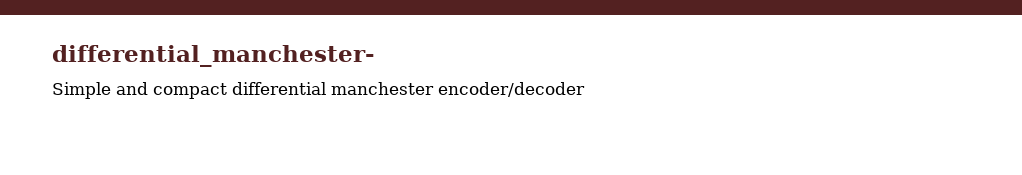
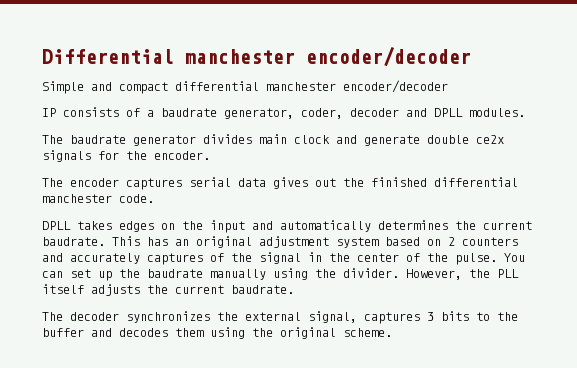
[52,45,375,67] differential_manchester- -> [42,47,471,67] Differential manchester encoder/decoder
(585, 89) none -> [42,107,525,119] [42,134,504,146] [42,150,210,162] [42,177,518,190] [42,194,154,203] [42,220,532,233] [42,236,518,248] [42,252,525,265] [42,268,519,281] [42,284,294,296] [42,311,518,324] [42,327,392,339] // IP consists of a baudrate generator, coder, decoder and DPLL modules. // The baudrate generator divides main clock and generate double ce2x signals for the encoder. // The encoder captures serial data gives out the finished differential manchester code. // DPLL takes edges on the input and automatically determines the current baudrate. This has an original adjustment system based on 2 counters and accurately captures of the signal in the center of the pulse. You can set up the baudrate manually using the divider. However, the PLL itself adjusts the current baudrate. // The decoder synchronizes the external signal, captures 3 bits to the buffer and decodes them using the original scheme.

